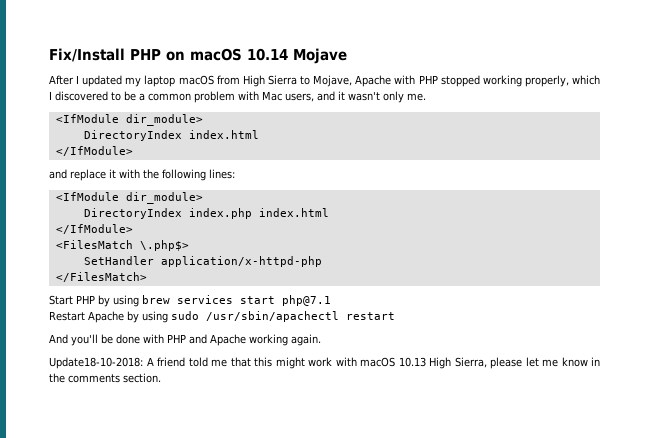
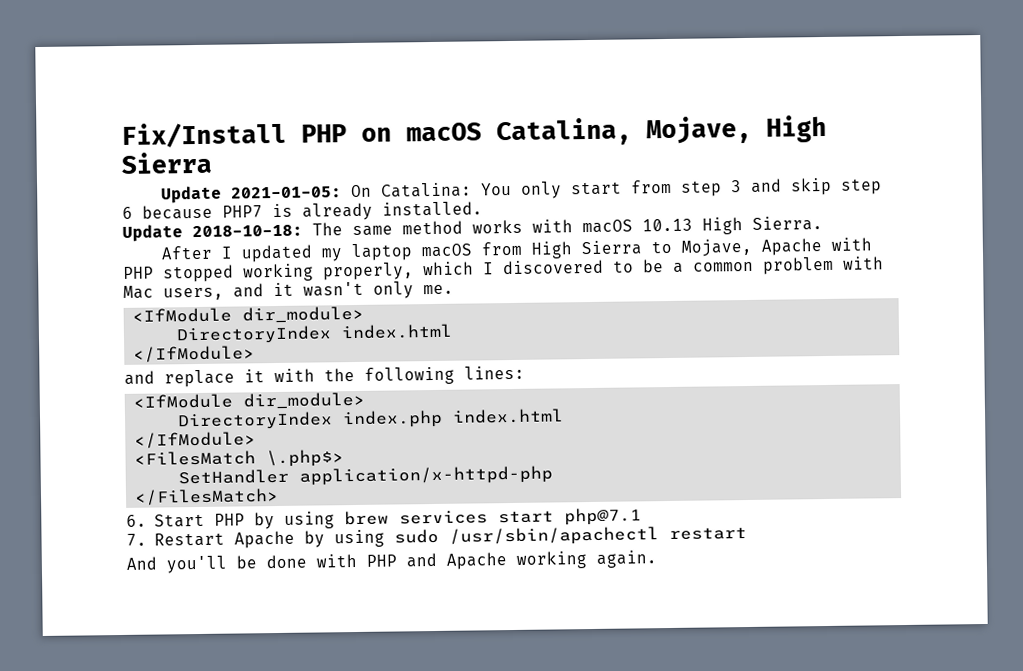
[247,48,347,64] 10.14 Mojave -> [496,114,827,147] [121,151,212,174] [161,177,883,204] [122,201,483,221] [122,216,823,242] Catalina, Mojave, High Sierra // Update 2021-01-05: On Catalina: You only start from step 3 and skip step 6 because PHP7 is already installed. // Update 2018-10-18: The same method works with macOS 10.13 High Sierra.
(147, 277) none -> [126,514,147,527] 6.
(331, 300) none -> [126,533,147,546] 7.
[49,357,600,369] [49,373,161,383] // Update18-10-2018: A friend told me that this might work with macOS 10.13 High Sierra, please let me know in the comments section. -> (657, 559) none

